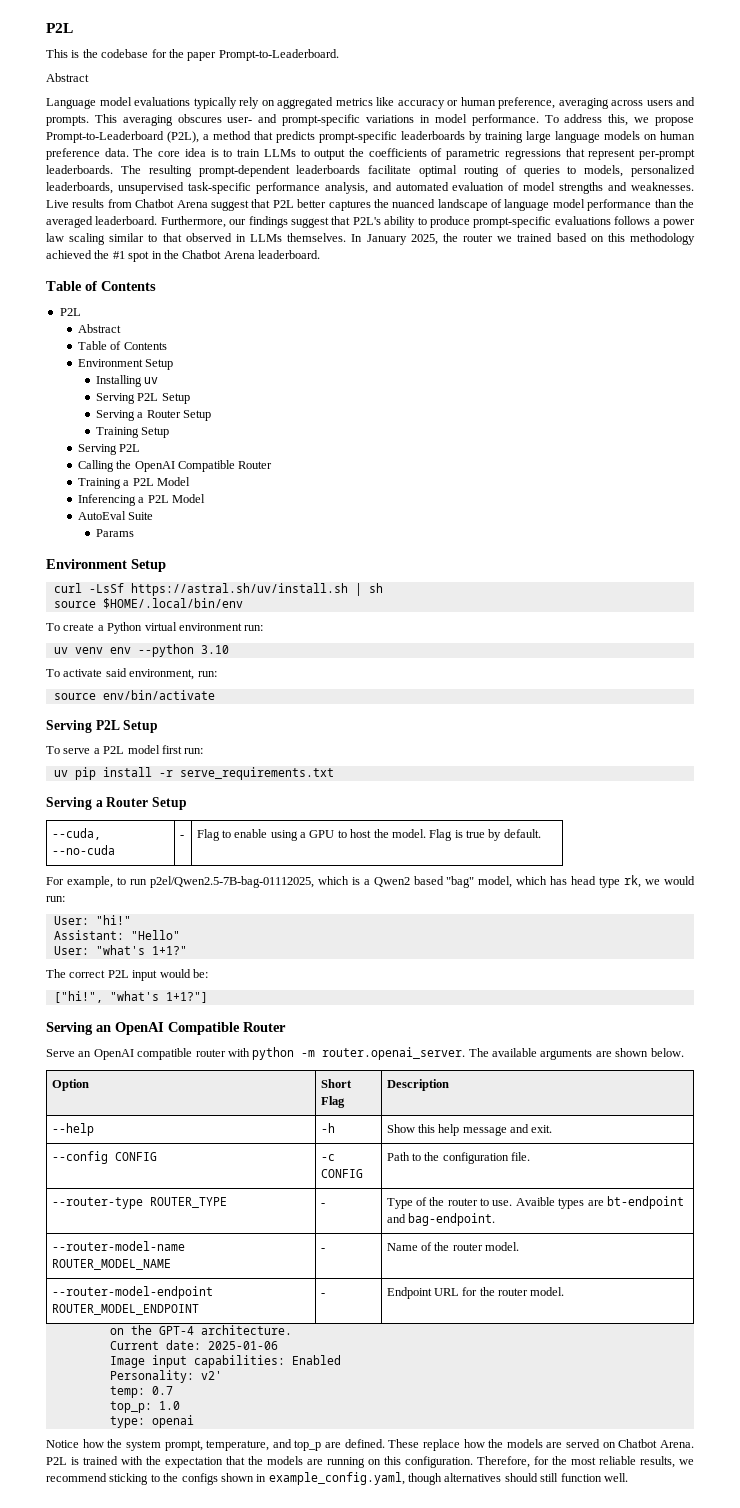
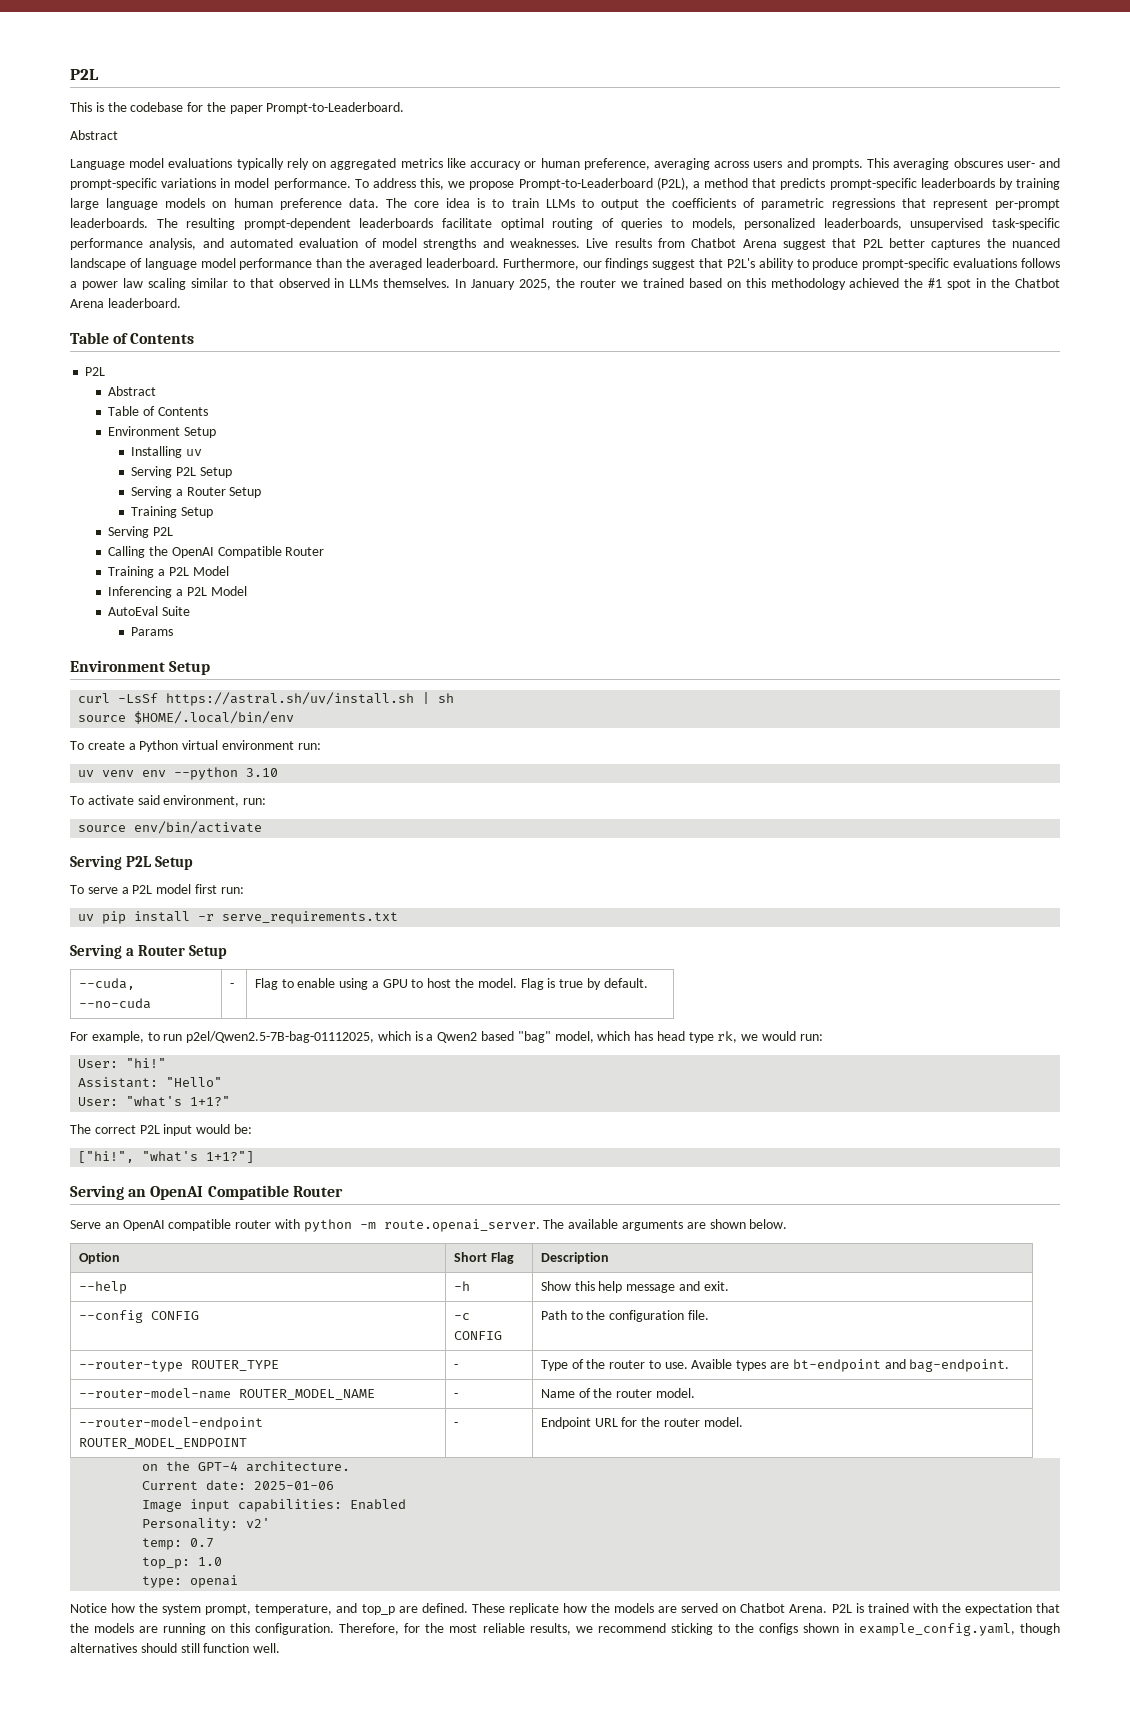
[322,1047,466,1060] router.openai_server. -> [383,1219,540,1232] route.openai_server.
[422,1439,460,1451] replace -> [508,1603,559,1615] replicate

